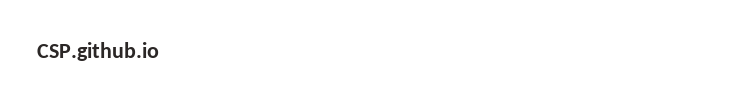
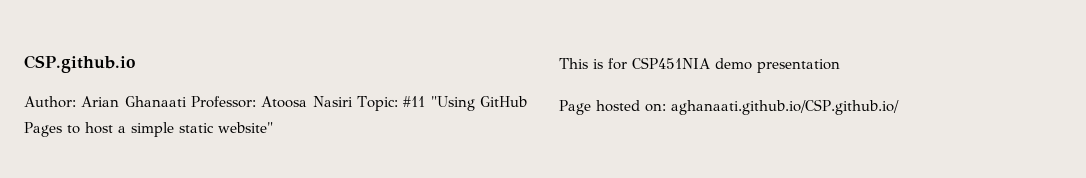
(159, 51) none -> [24,96,528,111] [24,122,273,137] [559,57,840,73] [559,99,899,115] // Author: Arian Ghanaati Professor: Atoosa Nasiri Topic: #11 "Using GitHub Pages to host a simple static website" // This is for CSP451NIA demo presentation // Page hosted on: aghanaati.github.io/CSP.github.io/

